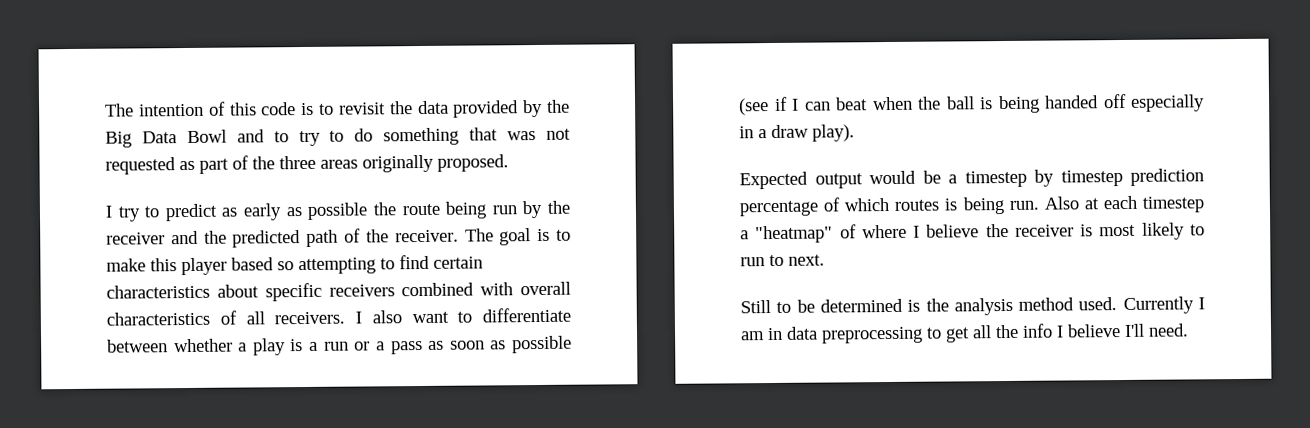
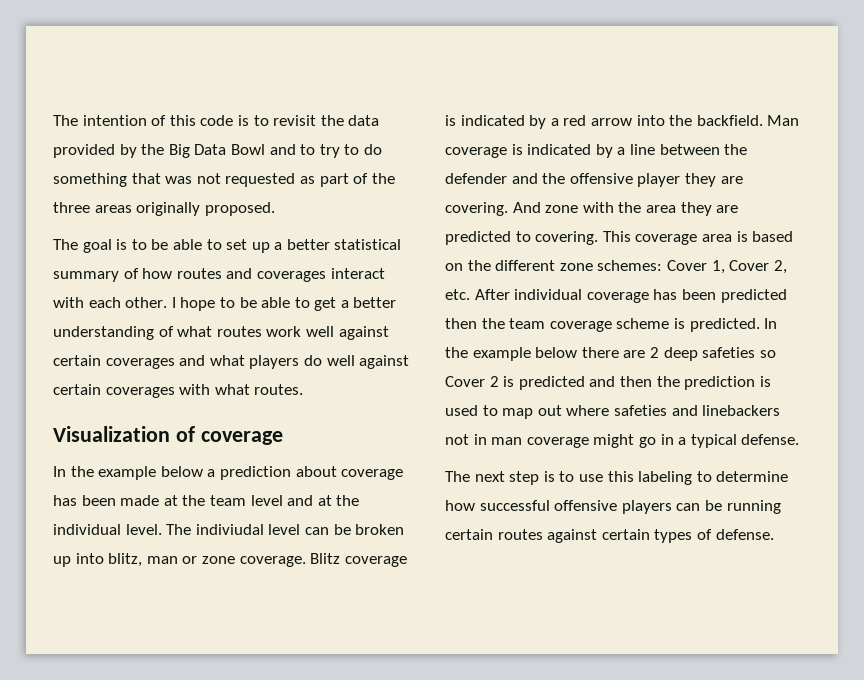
[105,200,571,222] [106,228,571,248] [106,254,483,276] [106,281,571,302] [106,307,571,326] [107,335,573,356] [739,93,1205,116] [739,124,855,142] [739,168,1204,190] [739,195,1205,217] [740,222,1205,244] [740,254,825,267] [740,296,1205,316] [741,323,1189,344] I try to predict as early as possible the route being run by the receiver and the predicted path of the receiver. The goal is to make this player based so attempting to find certain characteristics about specific receivers combined with overall characteristics of all receivers. I also want to differentiate between whether a play is a run or a pass as soon as possible (see if I can beat when the ball is being handed off especially in a draw play). // Expected output would be a timestep by timestep prediction percentage of which routes is being run. Also at each timestep a "heatmap" of where I believe the receiver is most likely to run to next. // Still to be determined is the analysis method used. Currently I am in data preprocessing to get all the info I believe I'll need. -> [53,239,402,253] [53,268,385,282] [53,297,397,311] [53,326,389,340] [53,355,410,369] [53,384,304,398] [53,426,283,445] [53,466,404,480] [53,495,360,506] [53,524,405,535] [53,553,407,567] [445,115,800,129] [445,144,748,158] [445,173,743,187] [445,202,739,216] [445,231,794,245] [445,260,787,274] [445,289,787,303] [445,318,778,332] [445,347,776,361] [445,376,771,390] [445,405,781,419] [445,434,800,448] [445,471,789,485] [445,500,781,514] [445,529,774,543] The goal is to be able to set up a better statistical summary of how routes and coverages interact with each other. I hope to be able to get a better understanding of what routes work well against certain coverages and what players do well against certain coverages with what routes. // Visualization of coverage // In the example below a prediction about coverage has been made at the team level and at the individual level. The indiviudal level can be broken up into blitz, man or zone coverage. Blitz coverage is indicated by a red arrow into the backfield. Man coverage is indicated by a line between the defender and the offensive player they are covering. And zone with the area they are predicted to covering. This coverage area is based on the different zone schemes: Cover 1, Cover 2, etc. After individual coverage has been predicted then the team coverage scheme is predicted. In the example below there are 2 deep safeties so Cover 2 is predicted and then the prediction is used to map out where safeties and linebackers not in man coverage might go in a typical defense. // The next step is to use this labeling to determine how successful offensive players can be running certain routes against certain types of defense.

